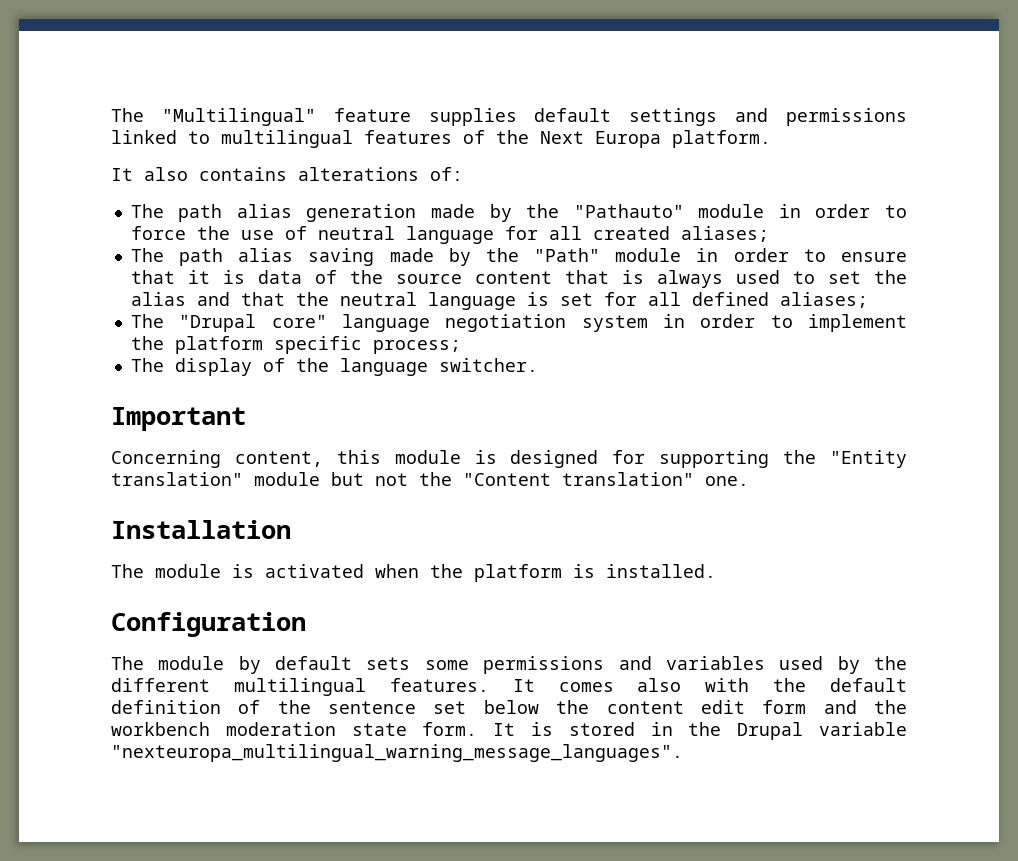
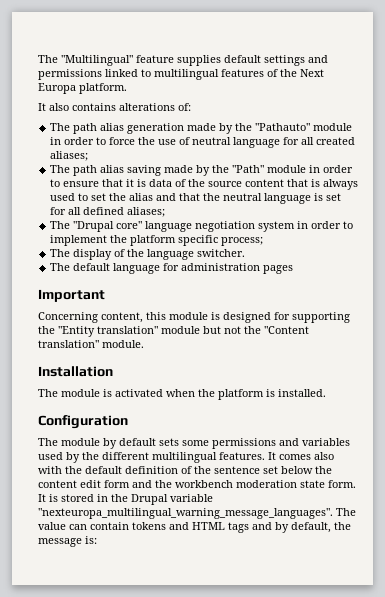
(538, 365) none -> [50,263,294,274] // The default language for administration pages
[705,476,749,486] one. -> [102,340,144,348] module.
(683, 753) none -> [336,508,356,516] [38,522,351,533] [38,536,97,547] The value can contain tokens and HTML tags and by default, the message is:

